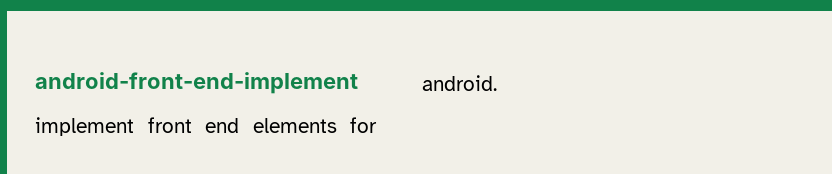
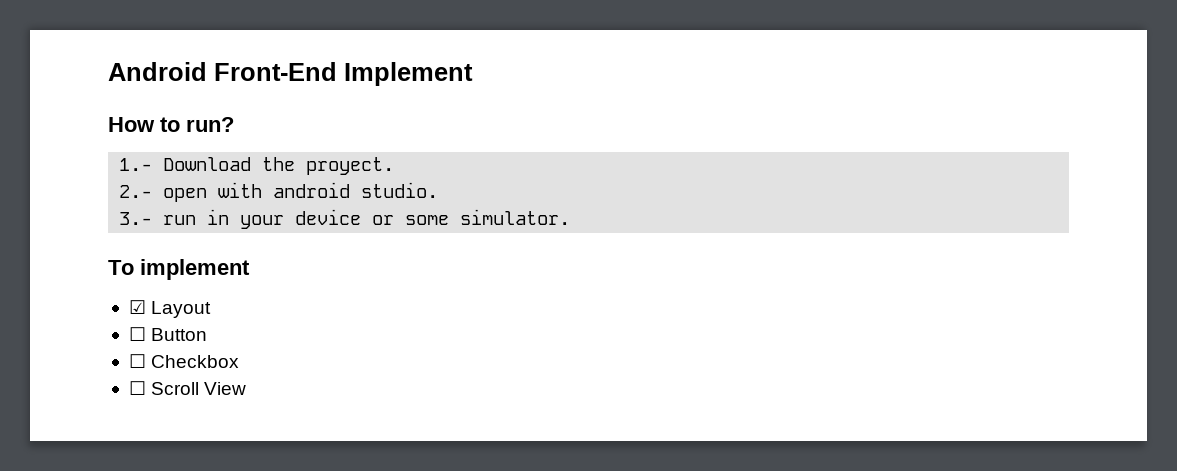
[35,72,358,94] [35,117,377,136] [422,75,497,91] android-front-end-implement // implement front end elements for android. -> [108,62,473,86] [108,117,234,132] [119,157,395,175] [119,182,439,202] [119,209,571,229] [108,259,250,280] [128,300,212,318] [128,327,208,341] [128,354,240,368] [128,381,247,395] Android Front-End Implement // How to run? // 1.- Download the proyect. // 2.- open with android studio. // 3.- run in your device or some simulator. // To implement // ☑ Layout // ☐ Button // ☐ Checkbox // ☐ Scroll View

